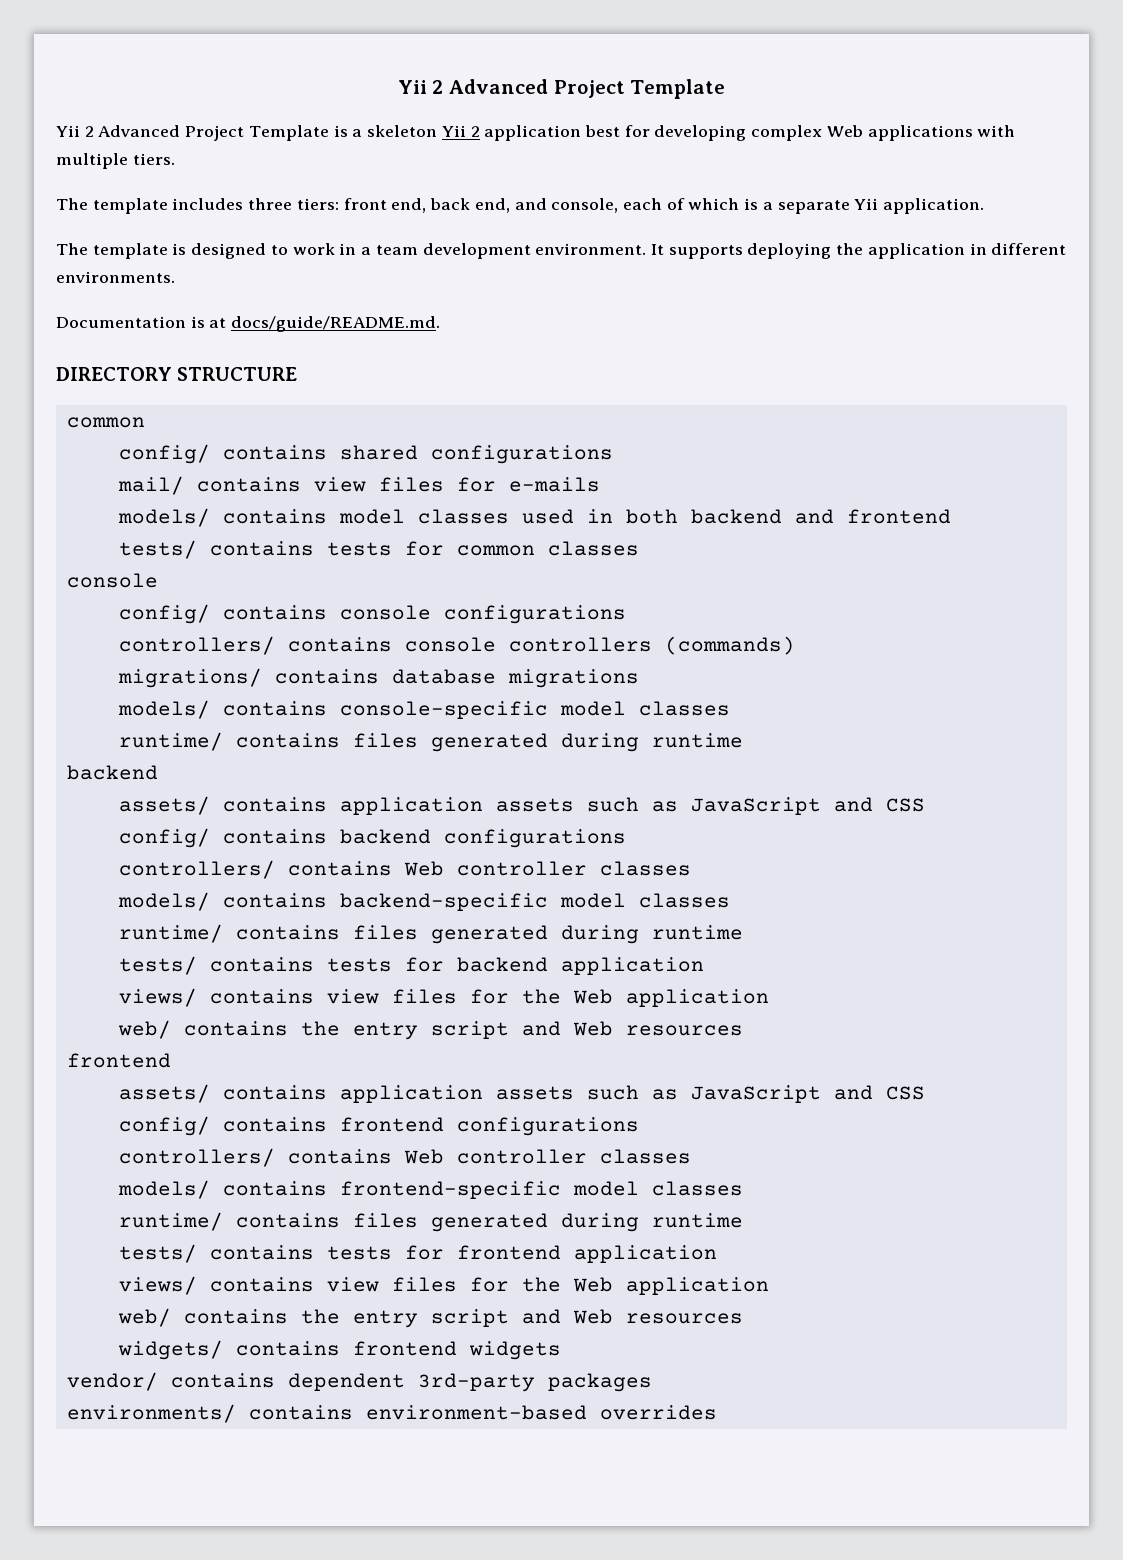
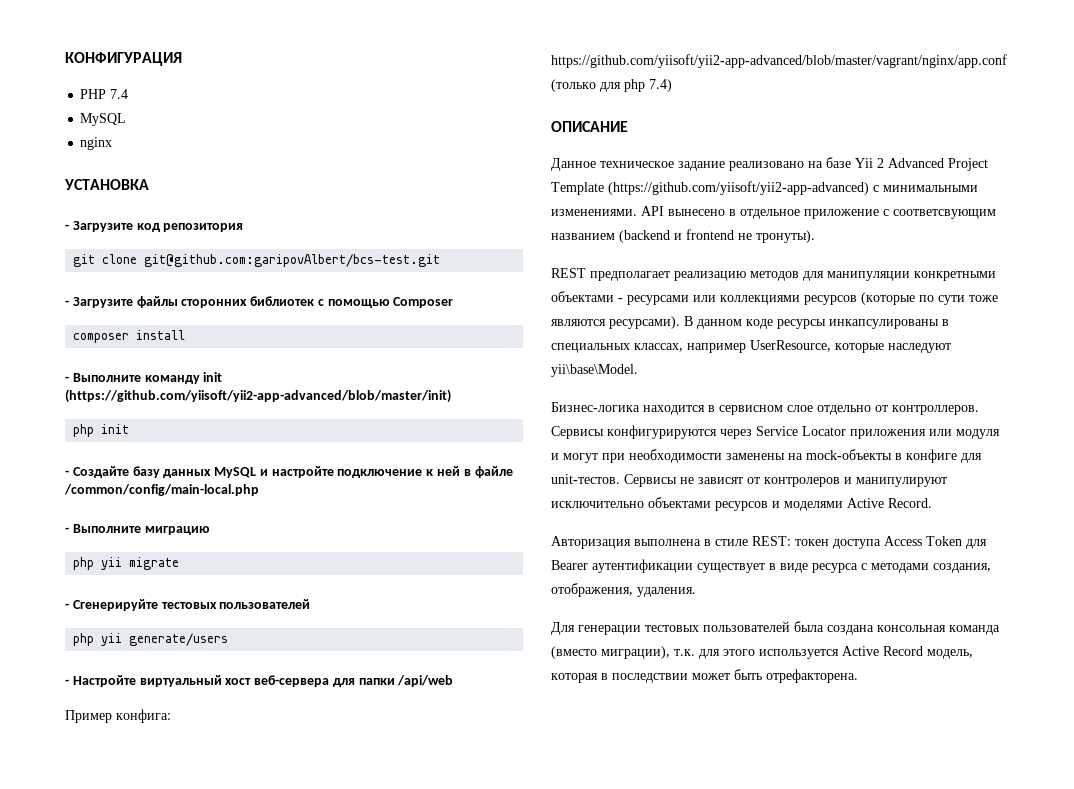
[397,79,726,99] [56,125,1016,141] [56,153,175,169] [56,198,985,214] [56,243,1067,259] [56,271,175,283] [56,316,441,332] [56,367,298,381] [66,417,145,428] [118,444,613,464] [117,476,600,495] [117,508,951,527] [118,540,639,559] [66,573,158,588] [118,604,626,624] [118,636,795,655] [117,668,639,688] [117,700,730,719] [118,732,743,752] [66,765,158,780] [118,796,925,815] [118,828,626,848] [118,860,691,879] [117,892,730,911] [118,924,743,944] [118,956,704,975] [118,988,769,1007] [117,1020,743,1040] [66,1053,171,1068] [118,1084,925,1103] [118,1116,639,1136] [118,1148,691,1167] [117,1180,743,1199] [118,1212,743,1232] [118,1244,717,1263] [118,1276,769,1295] [117,1308,743,1328] [117,1340,561,1360] [66,1372,652,1392] [66,1404,717,1423] Yii 2 Advanced Project Template // Yii 2 Advanced Project Template is a skeleton Yii 2 application best for developing complex Web applications with multiple tiers. // The template includes three tiers: front end, back end, and console, each of which is a separate Yii application. // The template is designed to work in a team development environment. It supports deploying the application in different environments. // Documentation is at docs/guide/README.md. // DIRECTORY STRUCTURE // common // config/ contains shared configurations // mail/ contains view files for e-mails // models/ contains model classes used in both backend and frontend // tests/ contains tests for common classes // console // config/ contains console configurations // controllers/ contains console controllers (commands) // migrations/ contains database migrations // models/ contains console-specific model classes // runtime/ contains files generated during runtime // backend // assets/ contains application assets such as JavaScript and CSS // config/ contains backend configurations // controllers/ contains Web controller classes // models/ contains backend-specific model classes // runtime/ contains files generated during runtime // tests/ contains tests for backend application // views/ contains view files for the Web application // web/ contains the entry script and Web resources // frontend // assets/ contains application assets such as JavaScript and CSS // config/ contains frontend configurations // controllers/ contains Web controller classes // models/ contains frontend-specific model classes // runtime/ contains files generated during runtime // tests/ contains tests for frontend application // views/ contains view files for the Web application // web/ contains the entry script and Web resources // widgets/ contains frontend widgets // vendor/ contains dependent 3rd-party packages // environments/ contains environment-based overrides -> [65,52,182,66] [80,89,129,99] [80,113,127,126] [80,137,113,150] [64,179,149,190] [65,221,244,232] [73,254,441,267] [65,296,454,308] [73,330,186,343] [65,372,223,384] [65,389,451,403] [73,424,130,437] [65,466,513,478] [64,484,259,496] [65,524,210,535] [73,557,180,570] [65,599,311,611] [73,633,229,646] [65,675,454,687] [65,709,171,723] [551,54,1007,68] [551,79,672,92] [551,121,628,132] [551,157,988,171] [551,181,978,195] [551,206,996,219] [551,229,815,243] [551,268,996,281] [551,291,998,305] [551,316,949,329] [551,340,951,353] [551,364,638,377] [551,402,979,415] [551,425,1000,439] [551,449,982,463] [551,474,947,487] [551,497,932,511] [551,536,987,549] [551,559,991,573] [551,583,696,597] [551,621,1000,635] [551,646,973,659] [551,669,858,683] КОНФИГУРАЦИЯ // PHP 7.4 // MySQL // nginx // УСТАНОВКА // - Загрузите код репозитория // git clone git@github.com:garipovAlbert/bcs-test.git // - Загрузите файлы сторонних библиотек с помощью Composer // composer install // - Выполните команду init (https://github.com/yiisoft/yii2-app-advanced/blob/master/init) // php init // - Создайте базу данных MySQL и настройте подключение к ней в файле /common/config/main-local.php // - Выполните миграцию // php yii migrate // - Сгенерируйте тестовых пользователей // php yii generate/users // - Настройте виртуальный хост веб-сервера для папки /api/web // Пример конфига: https://github.com/yiisoft/yii2-app-advanced/blob/master/vagrant/nginx/app.conf (только для php 7.4) // ОПИСАНИЕ // Данное техническое задание реализовано на базе Yii 2 Advanced Project Template (https://github.com/yiisoft/yii2-app-advanced) с минимальными изменениями. API вынесено в отдельное приложение с соответсвующим названием (backend и frontend не тронуты). // REST предполагает реализацию методов для манипуляции конкретными объектами - ресурсами или коллекциями ресурсов (которые по сути тоже являются ресурсами). В данном коде ресурсы инкапсулированы в специальных классах, например UserResource, которые наследуют yii\base\Model. // Бизнес-логика находится в сервисном слое отдельно от контроллеров. Сервисы конфигурируются через Service Locator приложения или модуля и могут при необходимости заменены на mock-объекты в конфиге для unit-тестов. Сервисы не зависят от контролеров и манипулируют исключительно объектами ресурсов и моделями Active Record. // Авторизация выполнена в стиле REST: токен доступа Access Token для Bearer аутентификации существует в виде ресурса с методами создания, отображения, удаления. // Для генерации тестовых пользователей была создана консольная команда (вместо миграции), т.к. для этого используется Active Record модель, которая в последствии может быть отрефакторена.

